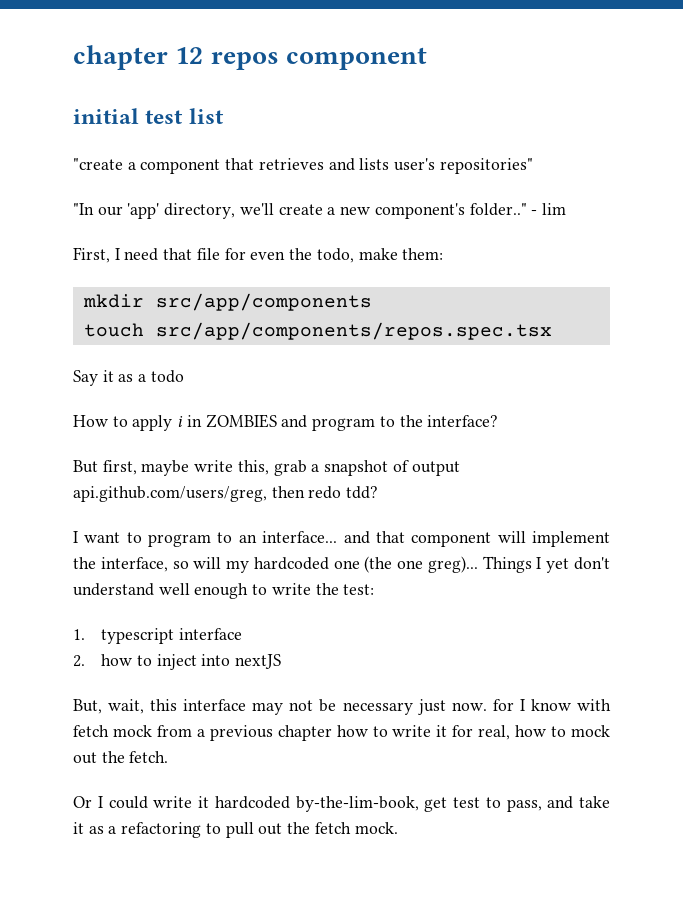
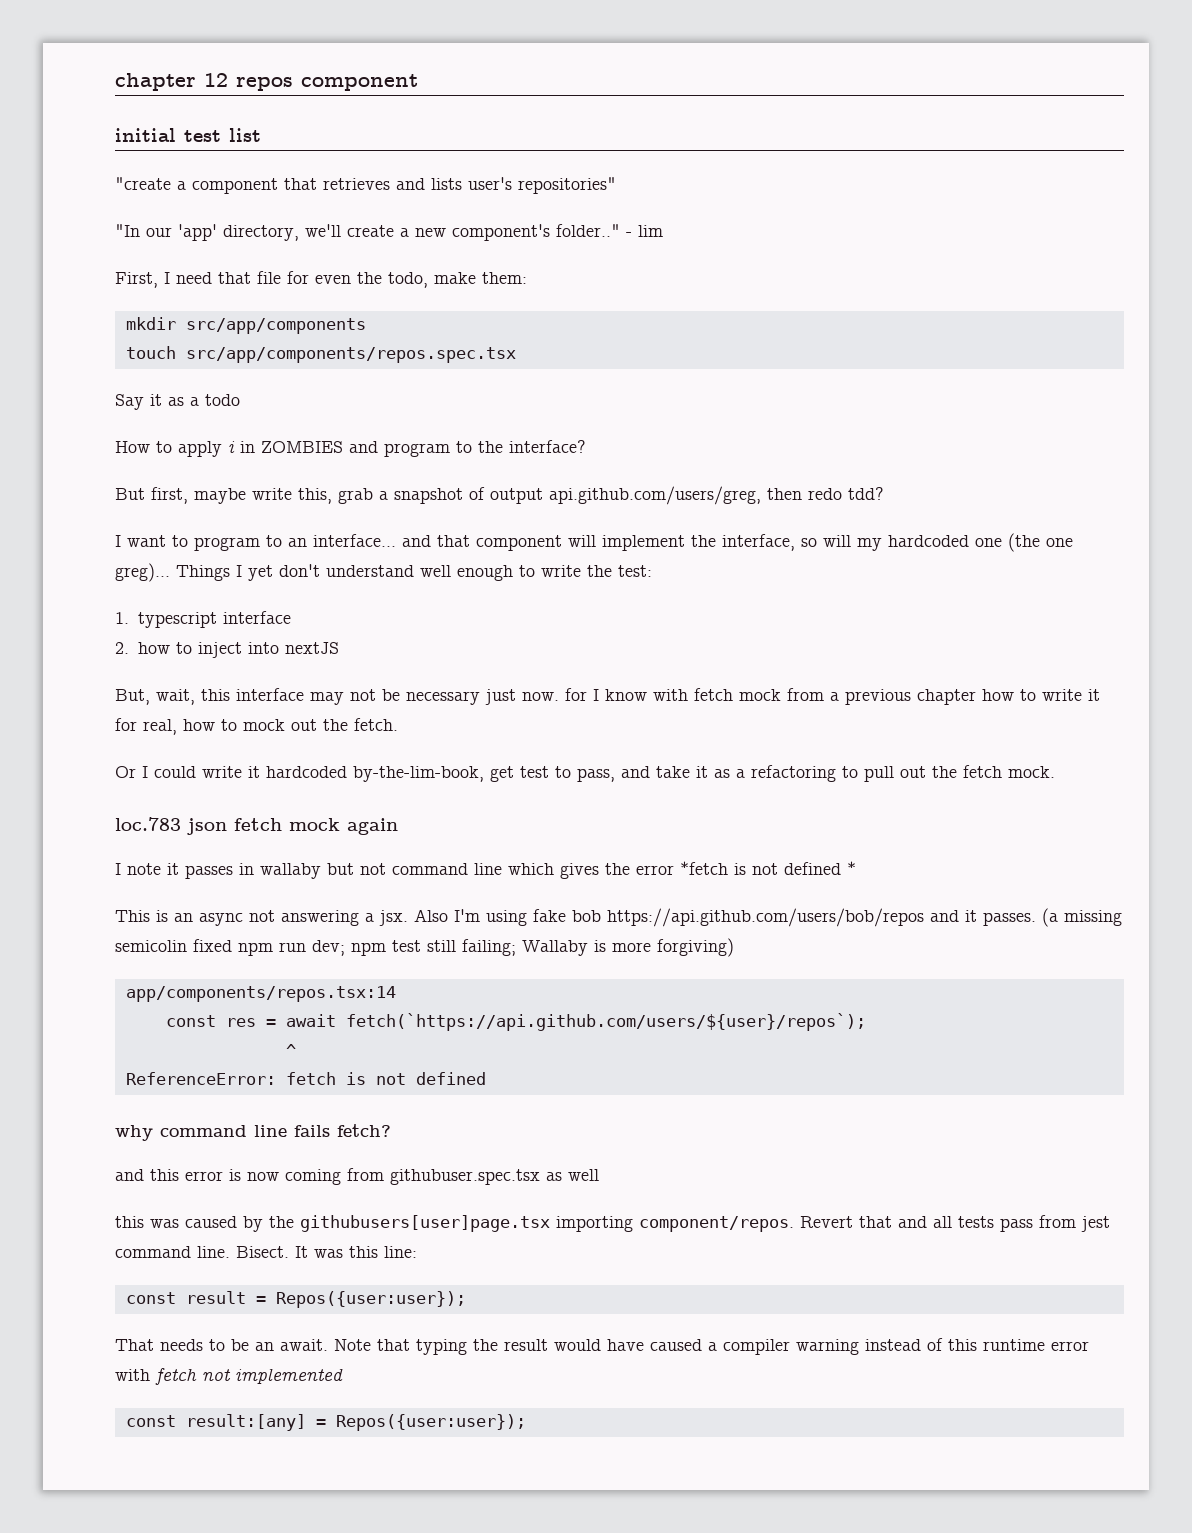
(398, 828) none -> [115,817,398,835] [115,861,856,879] [115,908,1122,927] [115,938,734,957] [125,986,396,1002] [165,1013,866,1031] [285,1044,296,1056] [125,1072,486,1085] [115,1124,391,1141] [115,1168,599,1185] [115,1215,1110,1232] [115,1246,417,1258] [125,1291,466,1308] [115,1338,1089,1355] [115,1368,343,1385] [125,1414,526,1431] // loc.783 json fetch mock again // I note it passes in wallaby but not command line which gives the error *fetch is not defined * // This is an async not answering a jsx. Also I'm using fake bob https://api.github.com/users/bob/repos and it passes. (a missing semicolin fixed npm run dev; npm test still failing; Wallaby is more forgiving) // app/components/repos.tsx:14 // const res = await fetch(`https://api.github.com/users/${user}/repos`); // ^ // ReferenceError: fetch is not defined // why command line fails fetch? // and this error is now coming from githubuser.spec.tsx as well // this was caused by the githubusers[user]page.tsx importing component/repos. Revert that and all tests pass from jest command line. Bisect. It was this line: // const result = Repos({user:user}); // That needs to be an await. Note that typing the result would have caused a compiler warning instead of this runtime error with fetch not implemented // const result:[any] = Repos({user:user});

